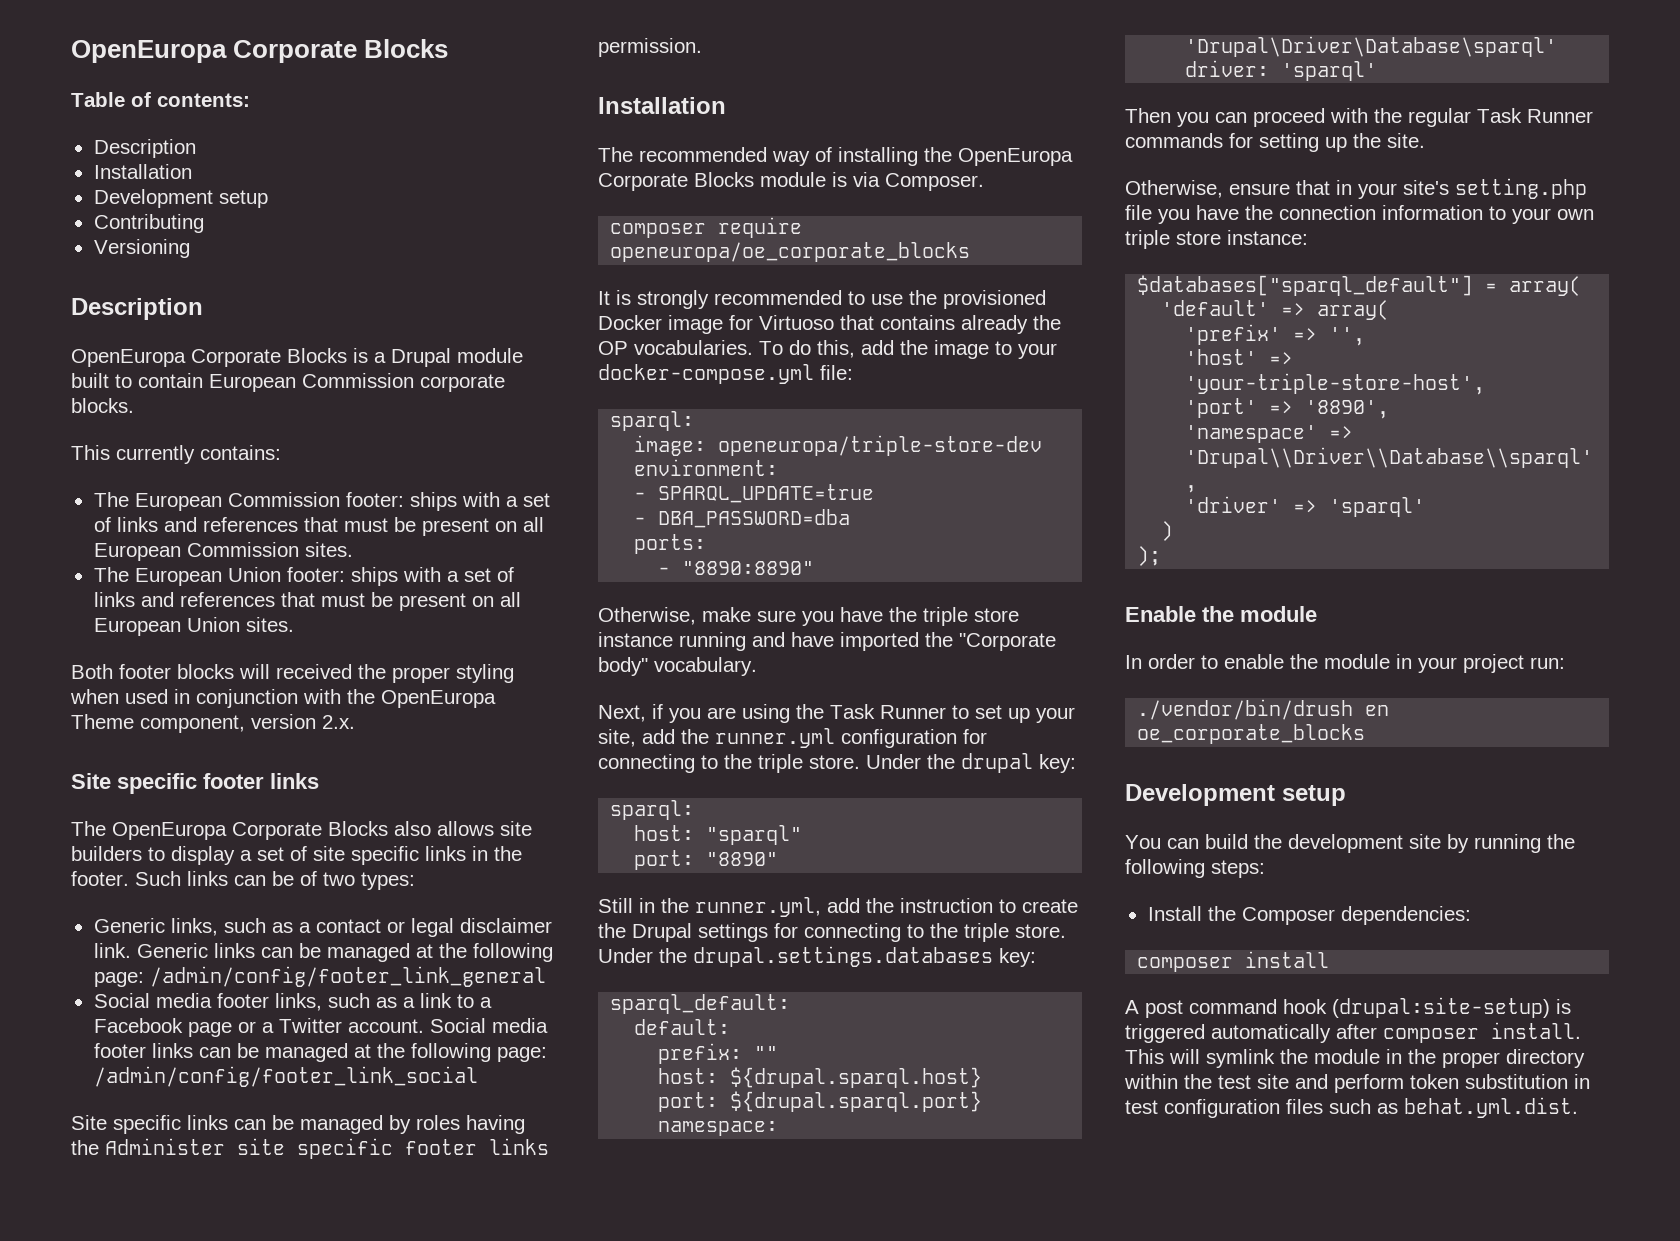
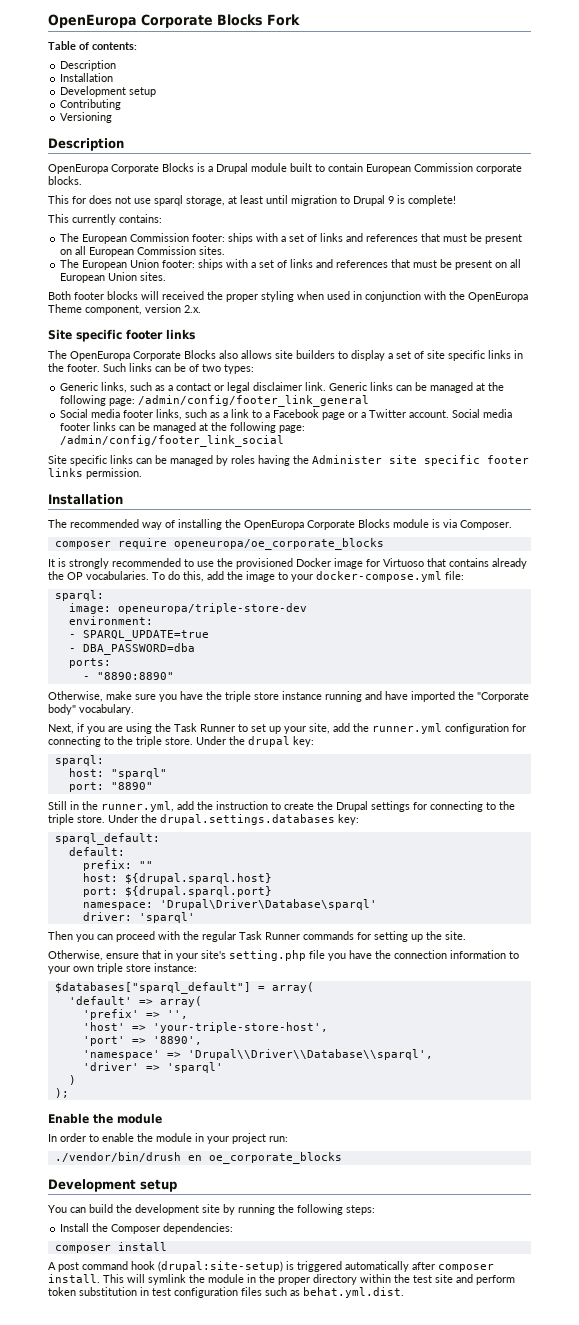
[71,39,449,63] OpenEuropa Corporate Blocks -> [48,14,300,28] OpenEuropa Corporate Blocks Fork
(134, 405) none -> [48,195,456,206] // This for does not use sparql storage, at least until migration to Drupal 9 is complete!

